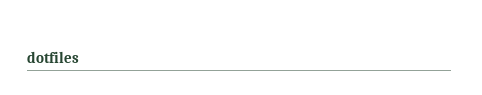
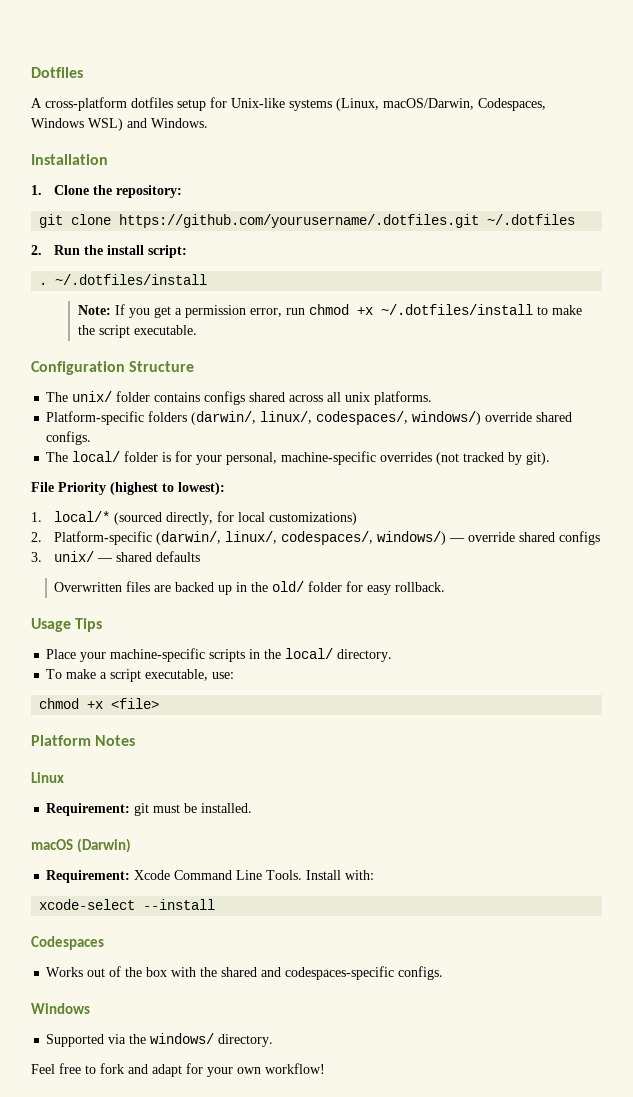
[27,51,79,63] dotfiles -> [31,67,83,78] [31,97,546,111] [31,118,208,131] [31,154,108,165] [31,185,183,198] [39,214,576,228] [31,245,188,258] [39,274,208,285] [77,304,582,318] [77,325,197,338] [31,361,195,375] [46,391,433,405] [46,411,573,425] [46,431,92,445] [46,451,551,465] [31,482,225,495] [31,511,358,525] [31,531,601,545] [31,551,201,562] [54,581,446,595] [31,618,103,632] [46,648,393,662] [46,669,235,682] [39,698,160,709] [31,735,136,746] [31,772,64,783] [46,803,253,816] [31,838,131,853] [46,870,375,883] [39,899,216,910] [31,936,104,950] [46,966,444,980] [31,1003,90,1014] [46,1033,274,1047] [31,1063,325,1077] Dotfiles // A cross-platform dotfiles setup for Unix-like systems (Linux, macOS/Darwin, Codespaces, Windows WSL) and Windows. // Installation // 1. Clone the repository: // git clone https://github.com/yourusername/.dotfiles.git ~/.dotfiles // 2. Run the install script: // . ~/.dotfiles/install // Note: If you get a permission error, run chmod +x ~/.dotfiles/install to make the script executable. // Configuration Structure // The unix/ folder contains configs shared across all unix platforms. // Platform-specific folders (darwin/, linux/, codespaces/, windows/) override shared configs. // The local/ folder is for your personal, machine-specific overrides (not tracked by git). // File Priority (highest to lowest): // 1. local/* (sourced directly, for local customizations) // 2. Platform-specific (darwin/, linux/, codespaces/, windows/) — override shared configs // 3. unix/ — shared defaults // Overwritten files are backed up in the old/ folder for easy rollback. // Usage Tips // Place your machine-specific scripts in the local/ directory. // To make a script executable, use: // chmod +x <file> // Platform Notes // Linux // Requirement: git must be installed. // macOS (Darwin) // Requirement: Xcode Command Line Tools. Install with: // xcode-select --install // Codespaces // Works out of the box with the shared and codespaces-specific configs. // Windows // Supported via the windows/ directory. // Feel free to fork and adapt for your own workflow!

